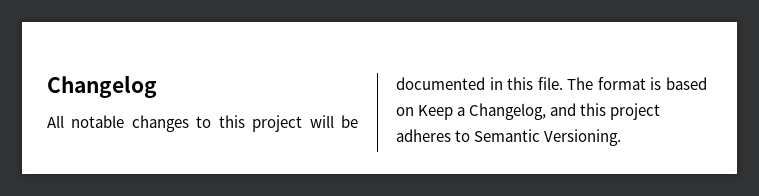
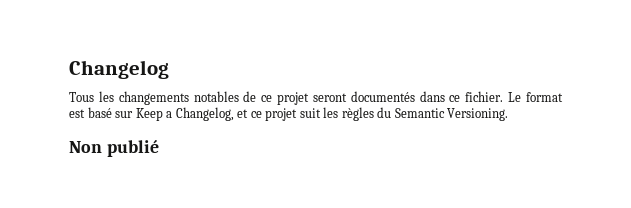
[47,115,358,132] [396,77,707,90] [396,103,661,120] [396,129,471,142] All notable changes to this project will be documented in this file. The format is based on Keep a Changelog, and this project adheres to -> [69,91,564,105] [69,107,392,121] Tous les changements notables de ce projet seront documentés dans ce fichier. Le format est basé sur Keep a Changelog, et ce projet suit les règles du
(622, 137) none -> [69,140,159,157] // Non publié

